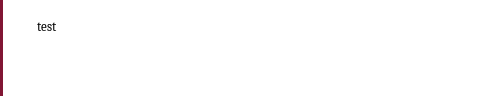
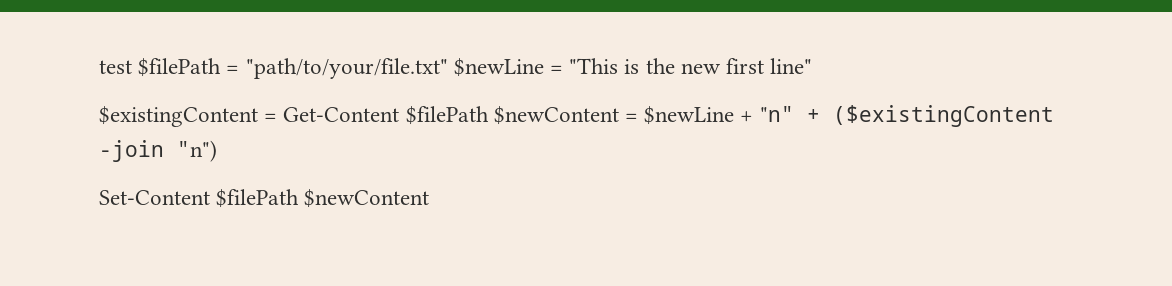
(57, 26) none -> [138,58,813,79] [99,105,1054,127] [99,140,217,162] [99,189,430,208] $filePath = "path/to/your/file.txt" $newLine = "This is the new first line" // $existingContent = Get-Content $filePath $newContent = $newLine + "n" + ($existingContent -join "n") // Set-Content $filePath $newContent

